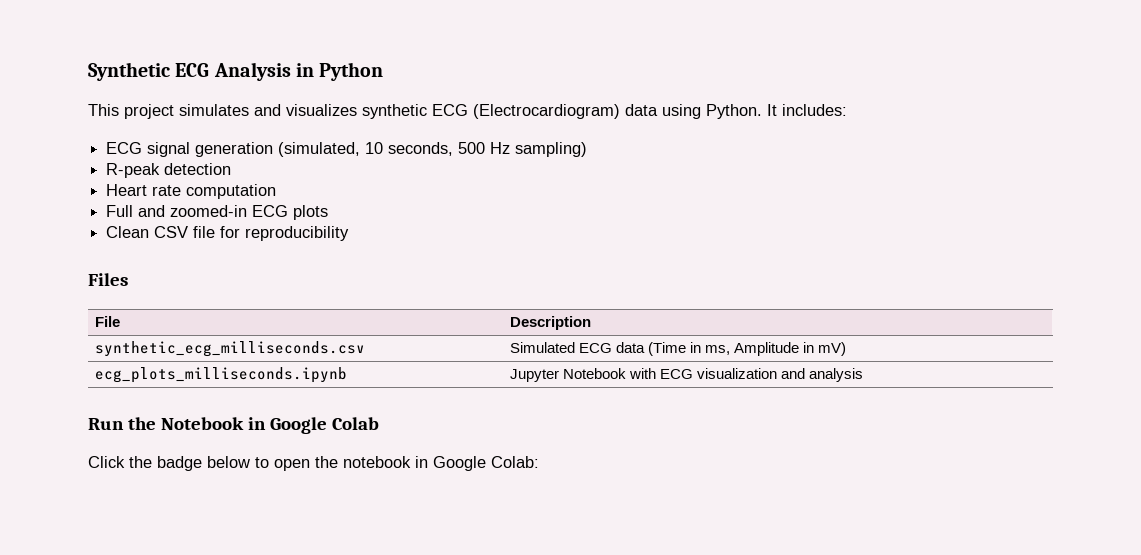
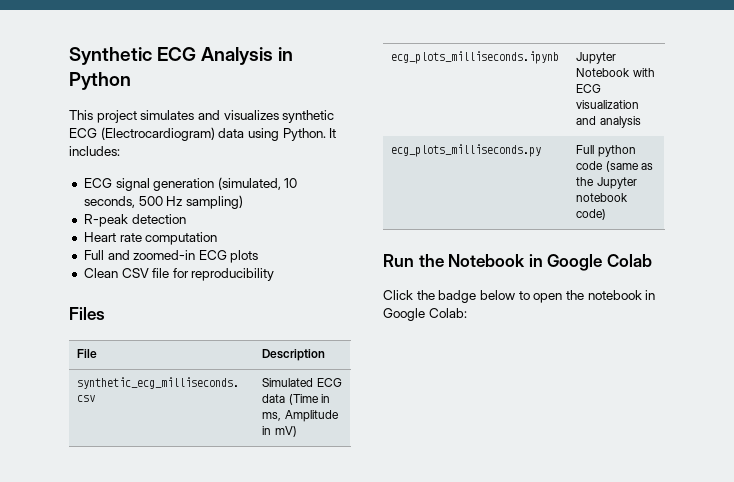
(864, 375) none -> [391,144,542,157] [576,145,636,157] [576,161,653,172] [576,177,637,189] [576,193,629,202] [576,209,607,220] // ecg_plots_milliseconds.py | Full python code (same as the Jupyter notebook code)

